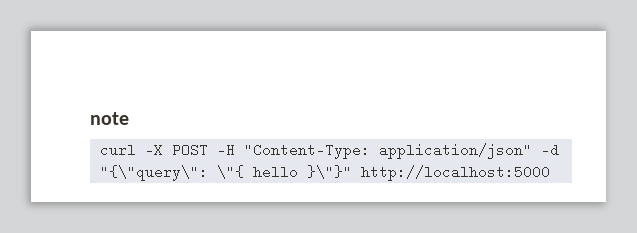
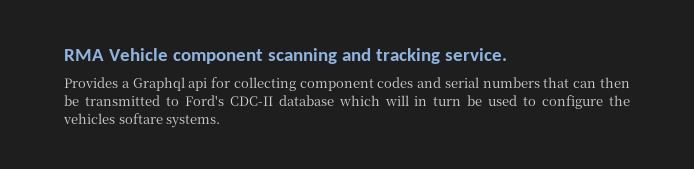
[90,112,129,125] [99,143,559,159] [99,165,550,181] note // curl -X POST -H "Content-Type: application/json" -d "{\"query\": \"{ hello }\"}" http://localhost:5000 -> [64,48,507,64] [64,77,630,91] [64,95,631,109] [63,113,221,128] RMA Vehicle component scanning and tracking service. // Provides a Graphql api for collecting component codes and serial numbers that can then be transmitted to Ford's CDC-II database which will in turn be used to configure the vehicles softare systems.

